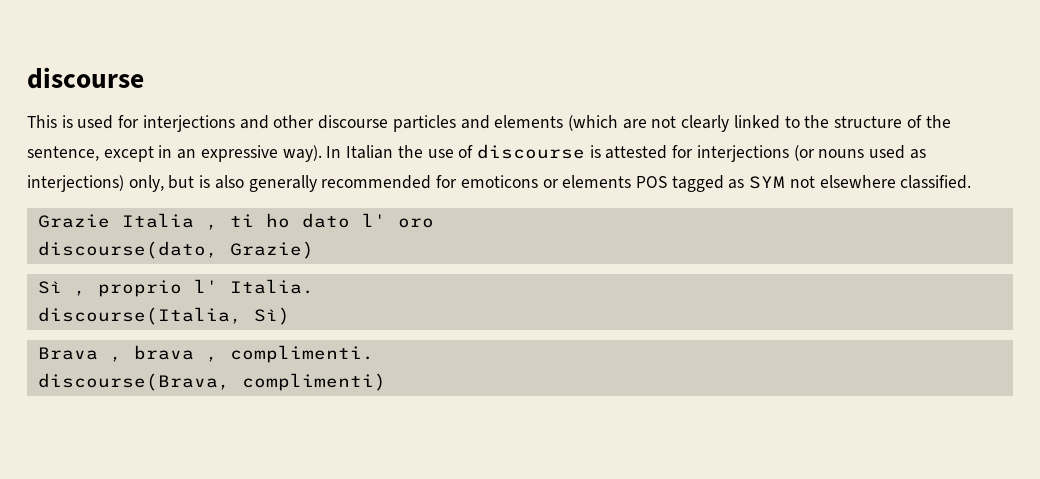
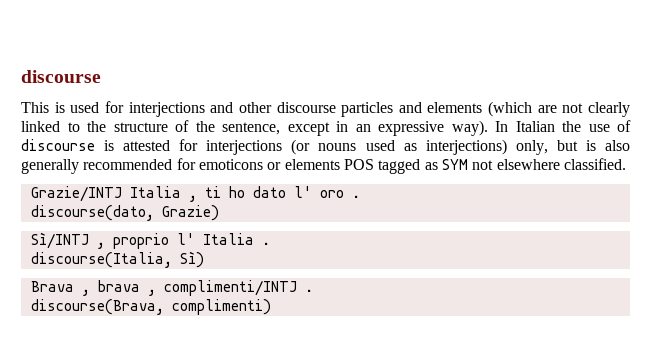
[37,214,110,228] Grazie -> [30,186,122,202] Grazie/INTJ
(434, 223) none -> [351,195,360,198] .
[37,281,62,294] Sì -> [30,232,89,249] Sì/INTJ
[229,279,314,294] Italia. -> [202,233,270,245] Italia .
[229,345,374,363] complimenti. -> [163,280,313,296] complimenti/INTJ .

